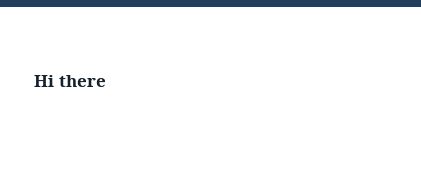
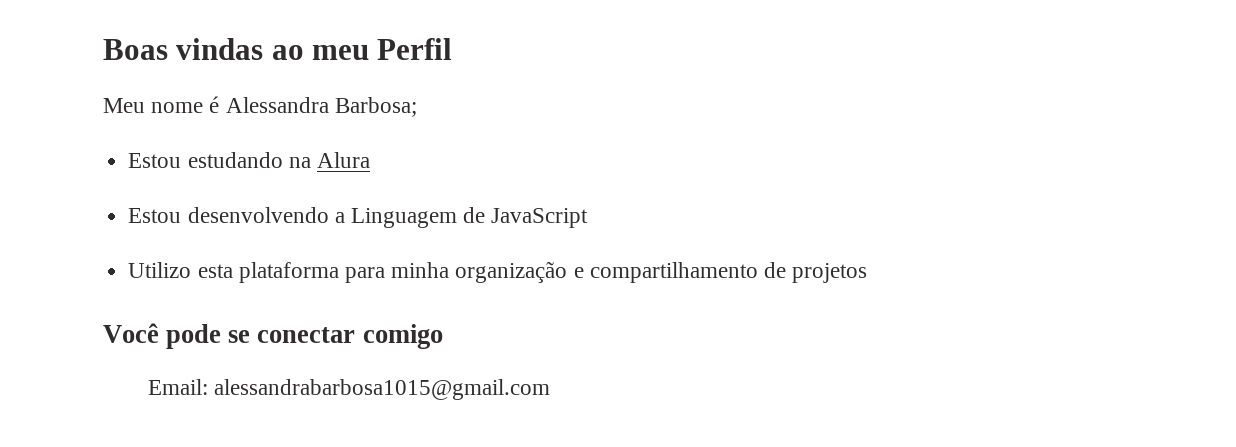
[34,75,106,87] Hi there -> [103,38,453,60] [103,96,417,117] [128,152,370,168] [128,207,589,228] [128,261,868,283] [103,323,443,349] [147,379,551,400] Boas vindas ao meu Perfil // Meu nome é Alessandra Barbosa; // Estou estudando na Alura // Estou desenvolvendo a Linguagem de JavaScript // Utilizo esta plataforma para minha organização e compartilhamento de projetos // Você pode se conectar comigo // Email: alessandrabarbosa1015@gmail.com

